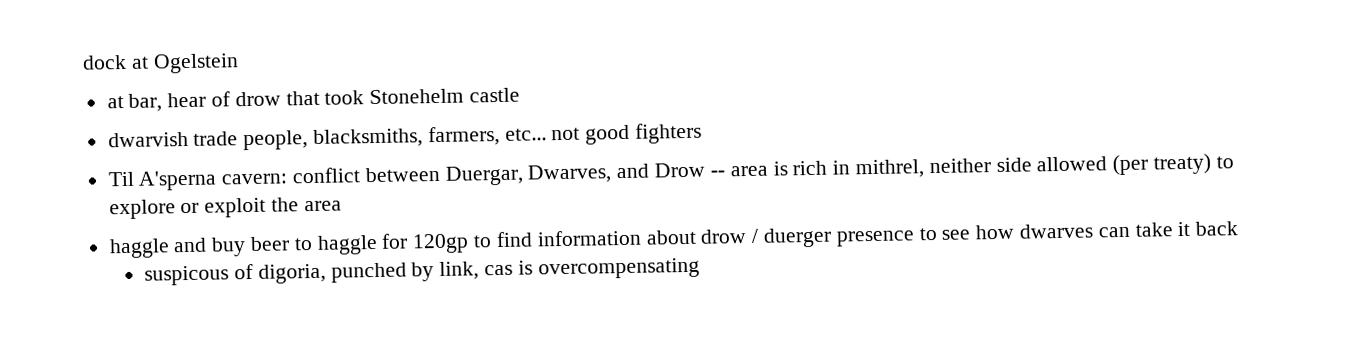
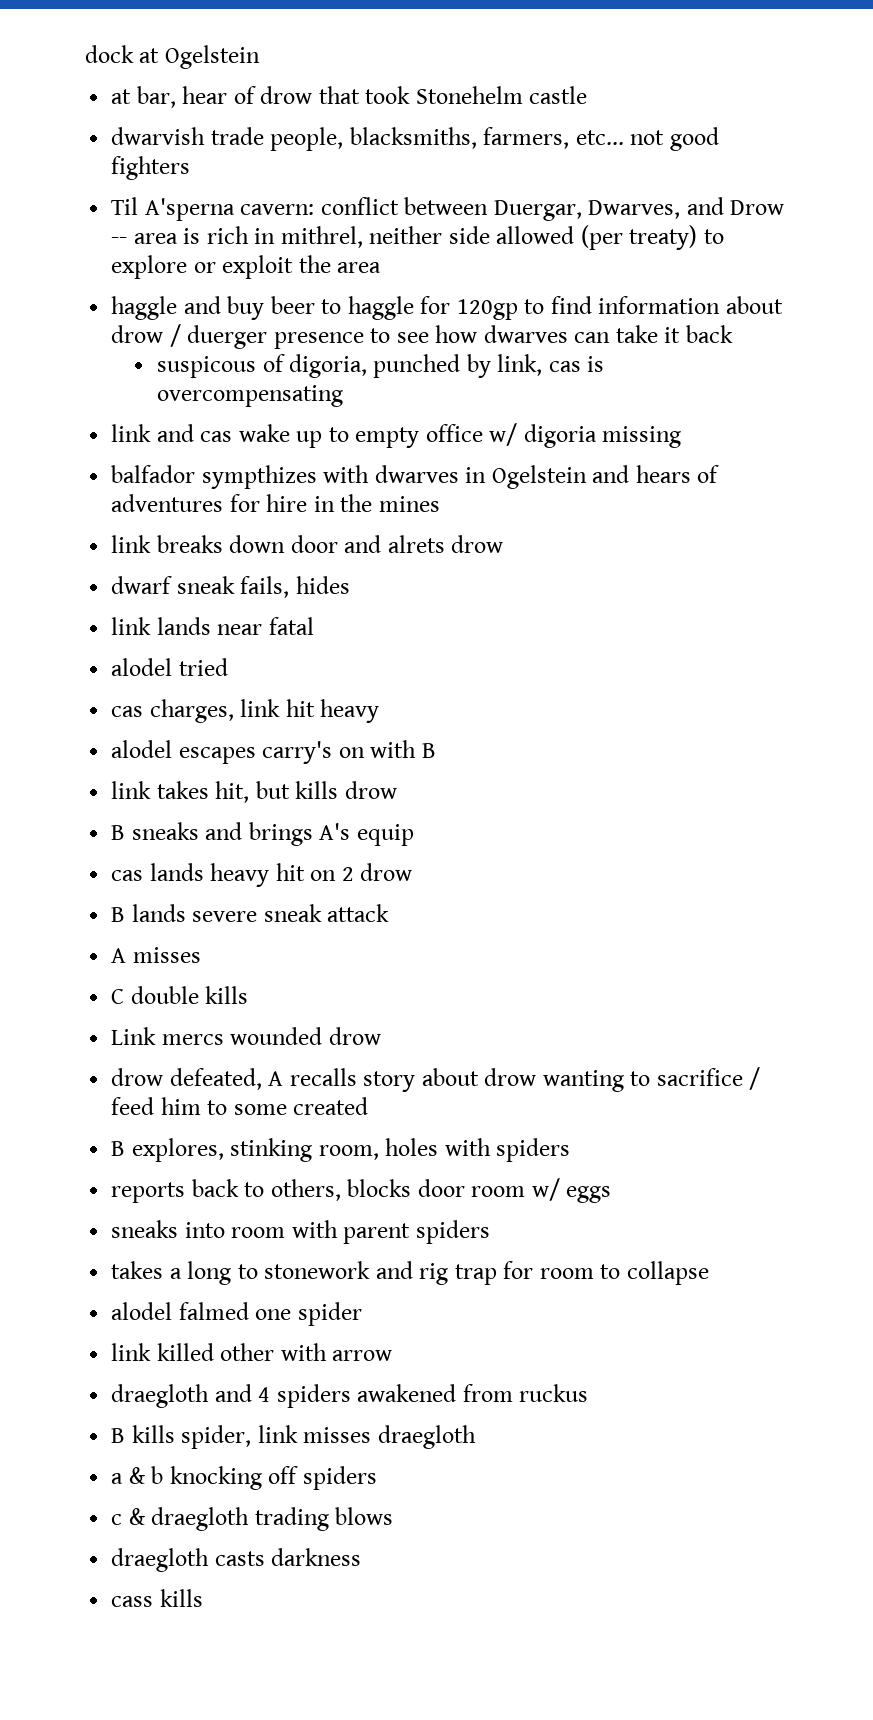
(700, 268) none -> [111,423,682,448] [111,465,720,489] [111,494,440,512] [111,535,504,553] [111,576,350,598] [111,617,314,635] [111,658,228,676] [111,699,380,723] [111,740,436,764] [111,781,397,803] [111,822,414,846] [111,863,413,887] [111,904,390,922] [111,947,201,963] [111,986,249,1004] [111,1027,381,1045] [111,1067,761,1092] [111,1097,369,1115] [111,1138,571,1162] [111,1178,612,1203] [111,1220,490,1244] [111,1261,709,1285] [111,1302,362,1326] [111,1343,393,1361] [111,1384,589,1408] [111,1425,476,1449] [111,1466,377,1490] [111,1507,394,1531] [111,1548,362,1572] [111,1589,203,1607] // link and cas wake up to empty office w/ digoria missing // balfador sympthizes with dwarves in Ogelstein and hears of adventures for hire in the mines // link breaks down door and alrets drow // dwarf sneak fails, hides // link lands near fatal // alodel tried // cas charges, link hit heavy // alodel escapes carry's on with B // link takes hit, but kills drow // B sneaks and brings A's equip // cas lands heavy hit on 2 drow // B lands severe sneak attack // A misses // C double kills // Link mercs wounded drow // drow defeated, A recalls story about drow wanting to sacrifice / feed him to some created // B explores, stinking room, holes with spiders // reports back to others, blocks door room w/ eggs // sneaks into room with parent spiders // takes a long to stonework and rig trap for room to collapse // alodel falmed one spider // link killed other with arrow // draegloth and 4 spiders awakened from ruckus // B kills spider, link misses draegloth // a & b knocking off spiders // c & draegloth trading blows // draegloth casts darkness // cass kills

